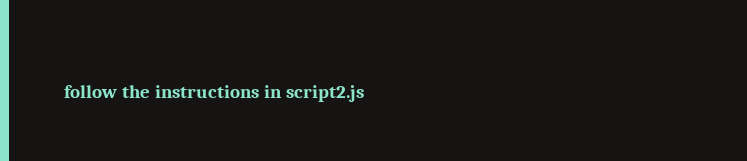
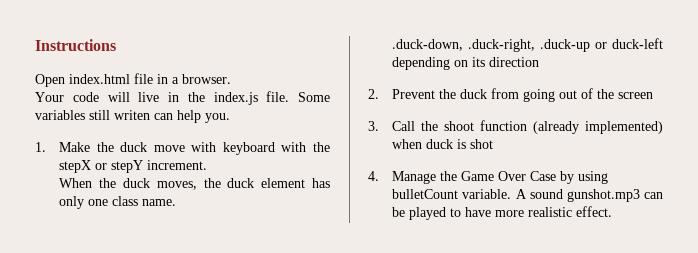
[64,85,364,102] follow the instructions in script2.js -> [35,39,116,51] [35,73,231,87] [35,91,330,105] [35,110,230,123] [35,142,330,155] [59,160,208,173] [59,178,330,190] [59,196,177,209] [392,38,663,52] [392,57,540,70] [368,88,654,102] [368,120,663,134] [392,139,494,149] [368,171,609,184] [392,189,663,202] [392,206,613,220] Instructions // Open index.html file in a browser. // Your code will live in the index.js file. Some variables still writen can help you. // 1. Make the duck move with keyboard with the stepX or stepY increment. // When the duck moves, the duck element has only one class name. // .duck-down, .duck-right, .duck-up or duck-left depending on its direction // 2. Prevent the duck from going out of the screen // 3. Call the shoot function (already implemented) when duck is shot // 4. Manage the Game Over Case by using bulletCount variable. A sound gunshot.mp3 can be played to have more realistic effect.

